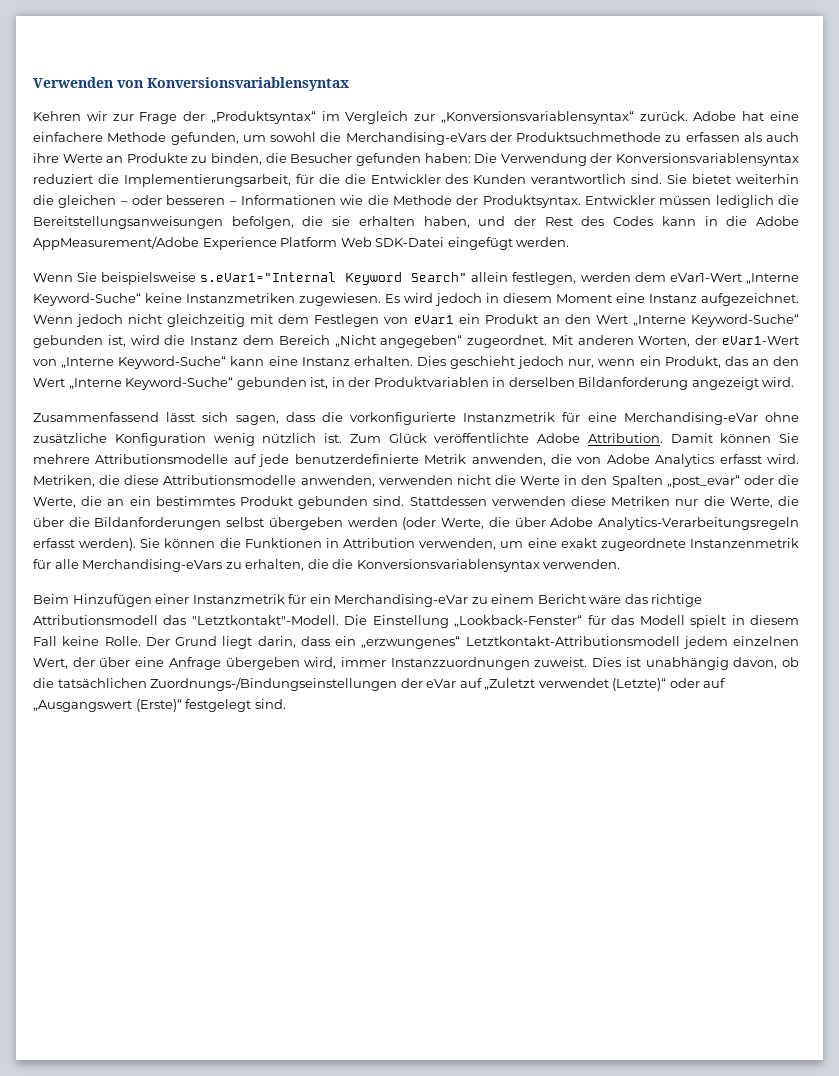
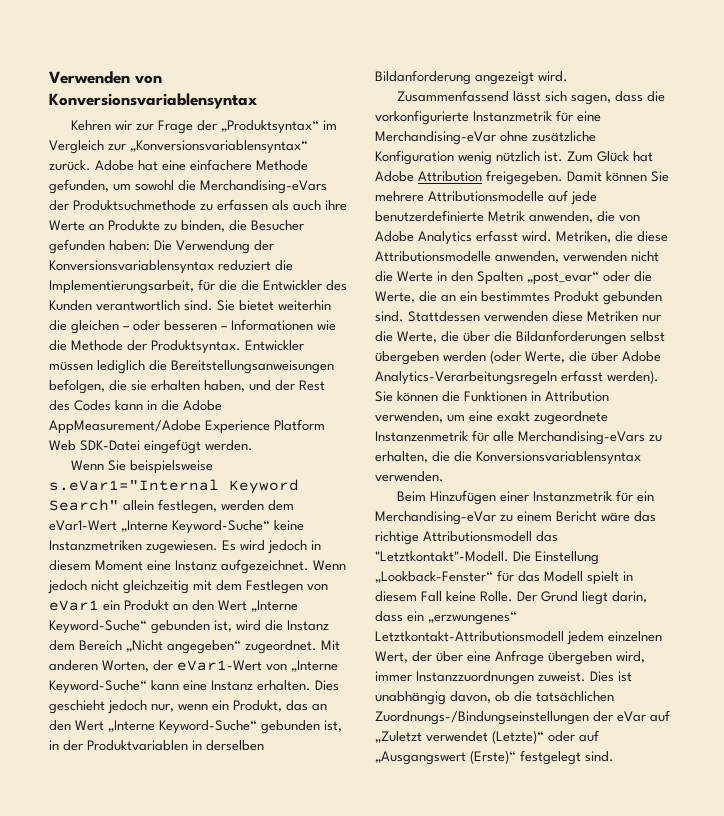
[434,433,663,443] veröffentlichte Adobe Attribution. -> [633,151,653,162] [375,170,563,185] hat Adobe Attribution freigegeben.

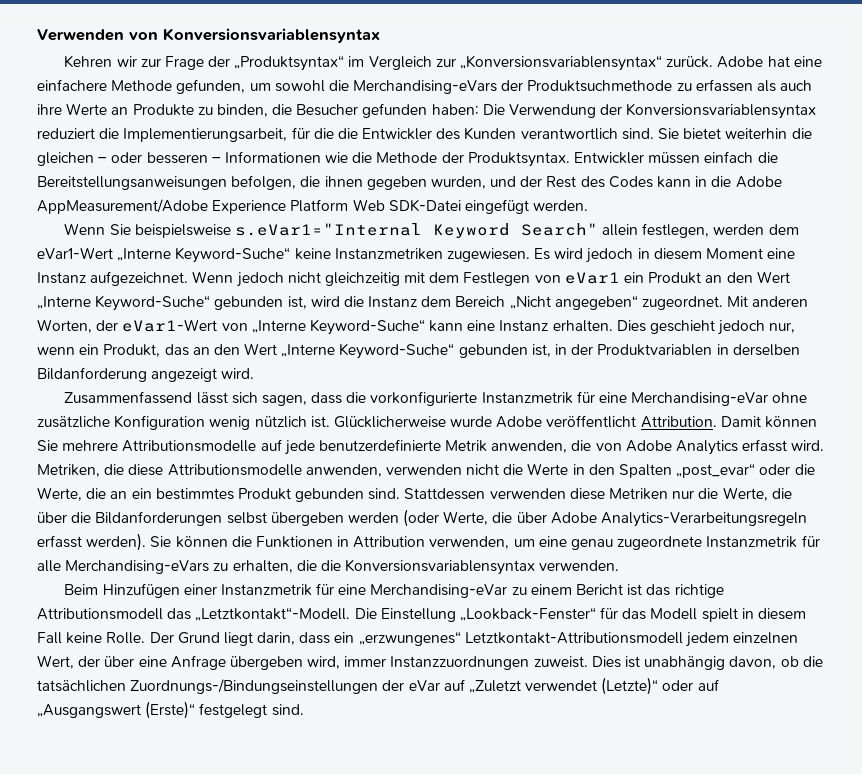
[97,360,145,374] lediglich -> [704,151,754,163] einfach
[131,380,245,392] sie erhalten haben, -> [324,176,486,190] ihnen gegeben wurden,
[567,151,653,162] [375,170,563,185] Zum Glück hat Adobe Attribution freigegeben. -> [333,415,717,428] Glücklicherweise wurde Adobe veröffentlicht Attribution.
[497,411,608,425] [375,431,468,442] exakt zugeordnete Instanzenmetrik -> [571,536,798,550] genau zugeordnete Instanzmetrik
[637,491,655,502] ein -> [338,584,367,595] eine
[601,512,630,522] wäre -> [627,584,643,596] ist
[375,551,509,562] "Letztkontakt"-Modell. -> [195,607,351,621] „Letztkontakt“-Modell.

